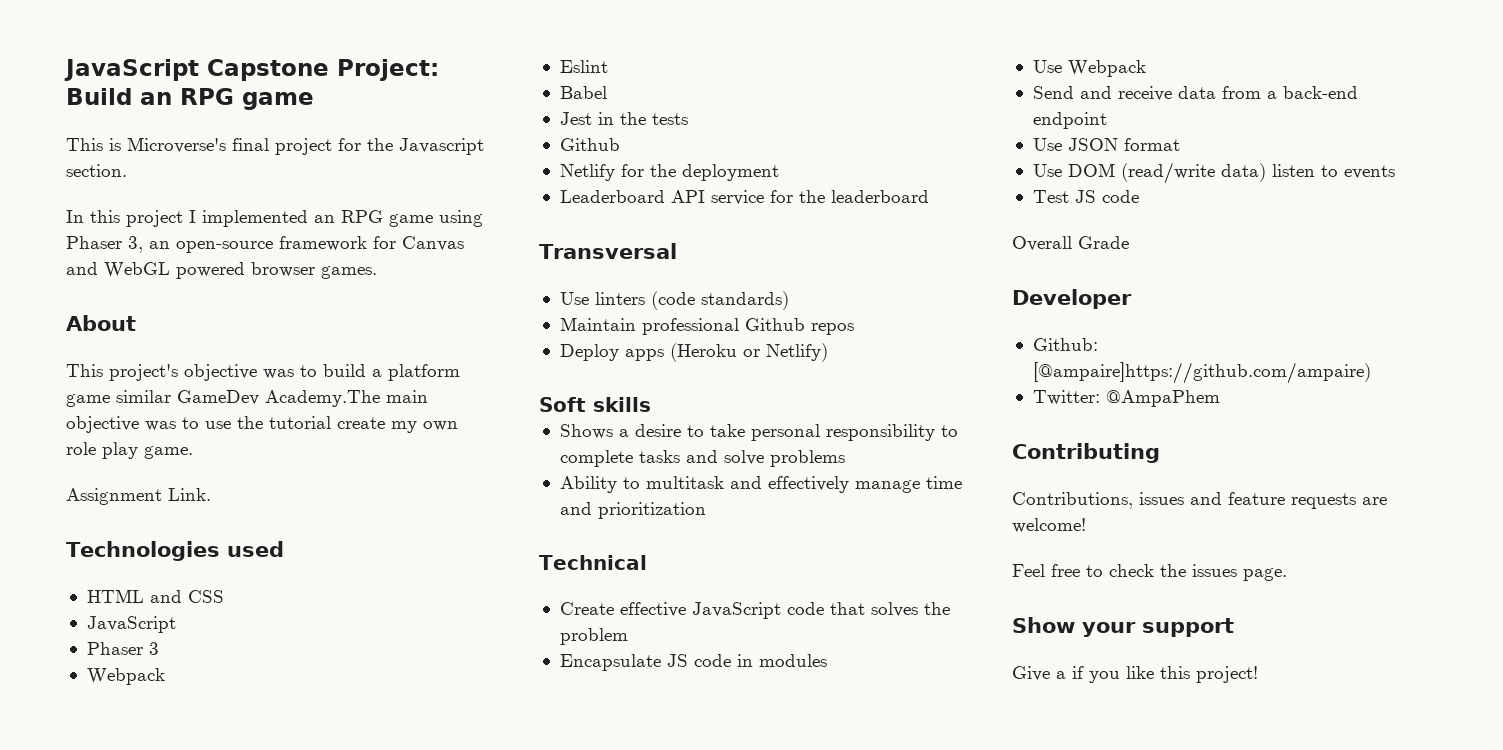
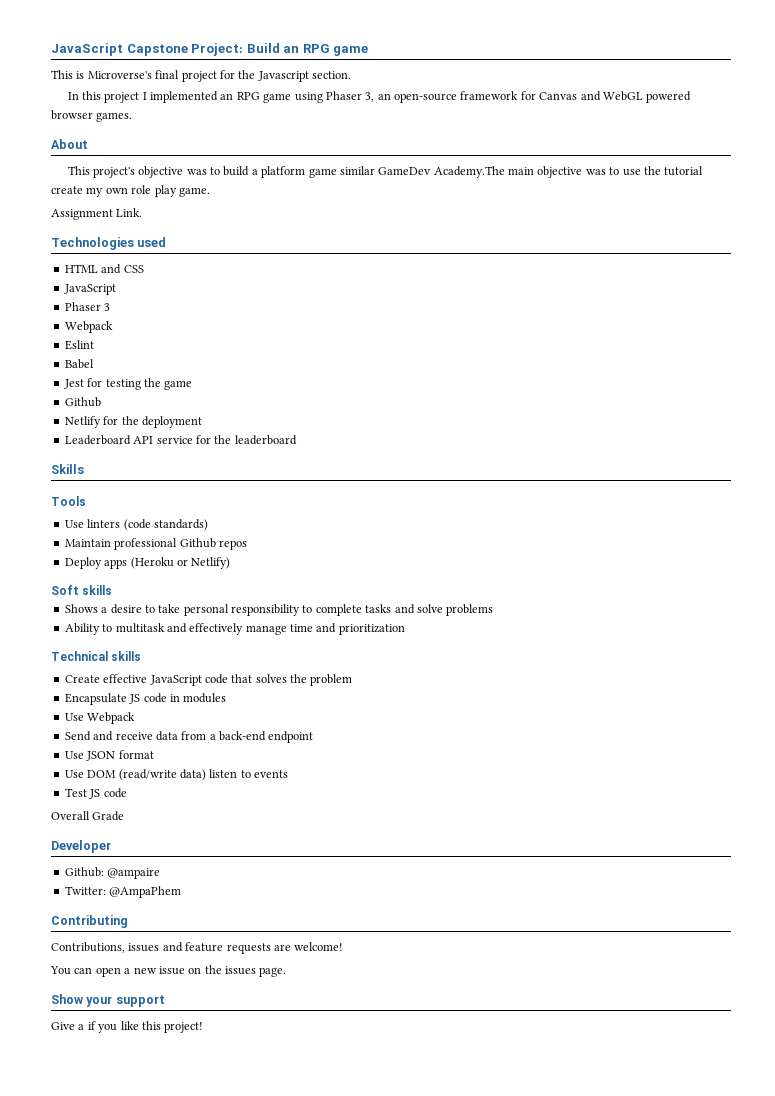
[597,112,688,125] in the tests -> [87,378,193,390] for testing the game
[539,243,677,259] Transversal -> [51,464,84,474] [51,496,86,506] Skills // Tools
(647, 562) none -> [111,651,142,661] skills
[1032,362,1371,384] [@ampaire]https://github.com/ampaire) -> [107,868,161,879] @ampaire
[1012,564,1154,577] Feel free to check -> [50,966,202,977] You can open a new issue on

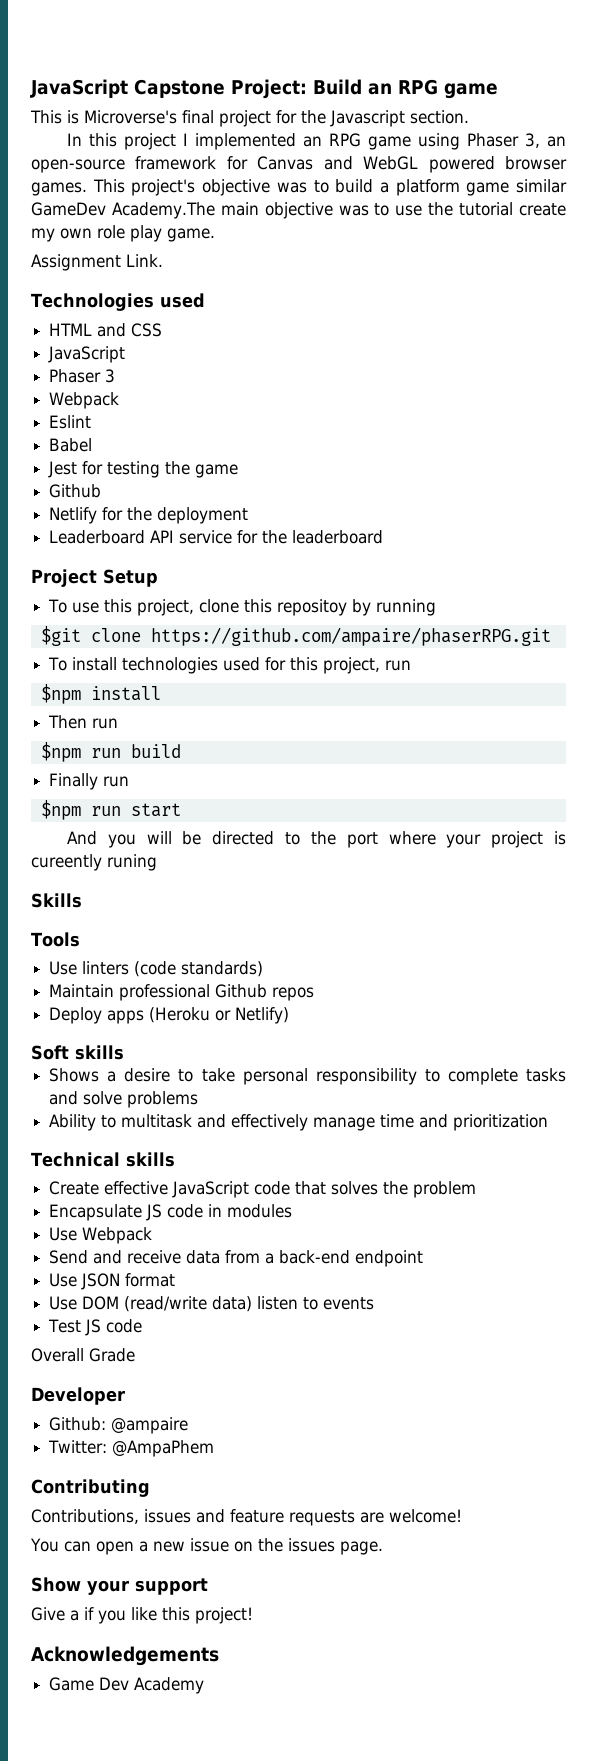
[51,139,88,149] // About // -> (87, 189) none
(297, 440) none -> [31,569,158,587] [48,599,437,616] [40,626,551,646] [48,657,412,674] [40,684,161,704] [48,715,119,729] [40,742,181,762] [49,773,130,790] [40,800,181,820] [66,831,567,848] [31,854,157,871] // Project Setup // To use this project, clone this repositoy by running // $git clone https://github.com/ampaire/phaserRPG.git // To install technologies used for this project, run // $npm install // Then run // $npm run build // Finally run // $npm run start // And you will be directed to the port where your project is cureently runing
(204, 1027) none -> [31,1646,219,1666] [49,1677,205,1694] // Acknowledgements // Game Dev Academy

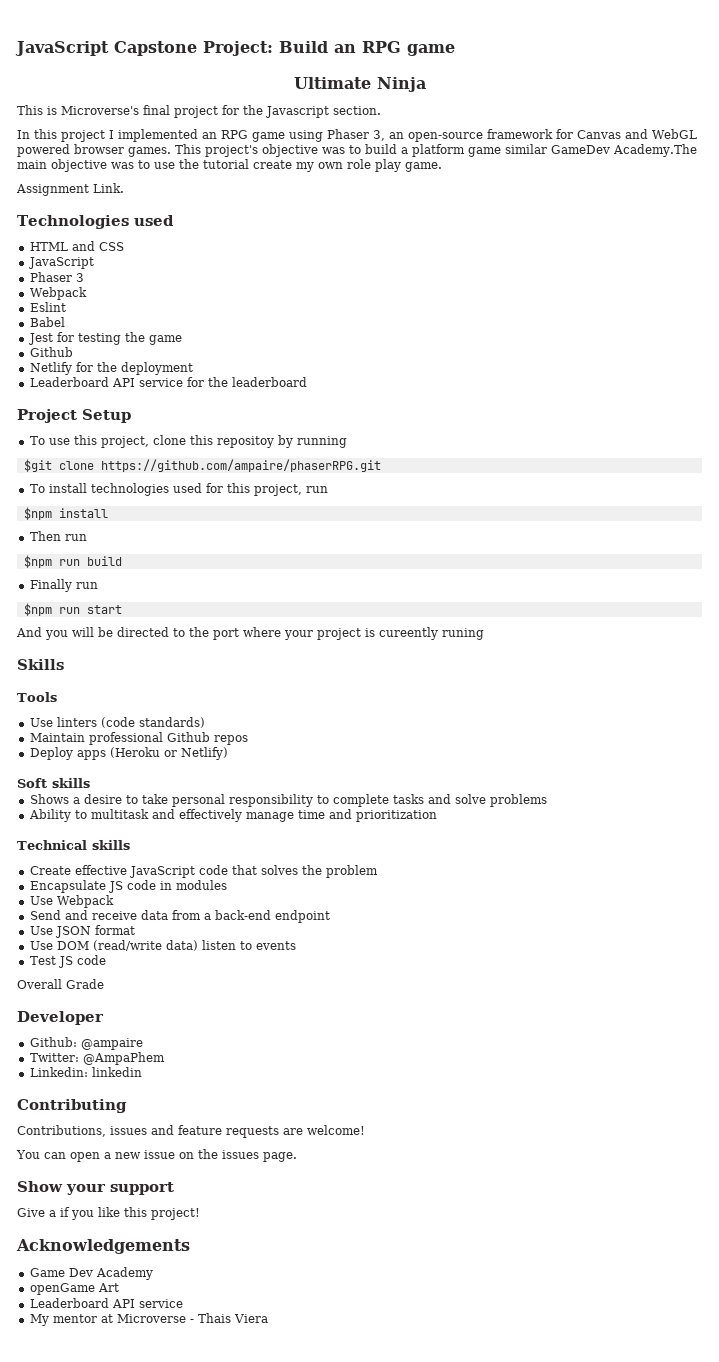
(498, 91) none -> [293,77,426,92] // Ultimate Ninja
(215, 1448) none -> [29,1067,142,1077] // Linkedin: linkedin
(205, 1685) none -> [29,1283,119,1295] [29,1298,183,1308] [29,1313,268,1326] // openGame Art // Leaderboard API service // My mentor at Microverse - Thais Viera

